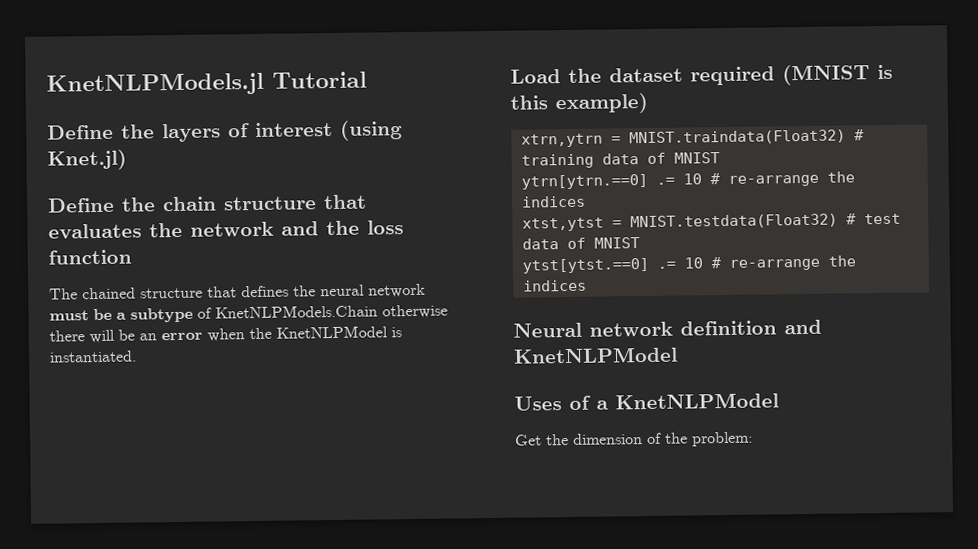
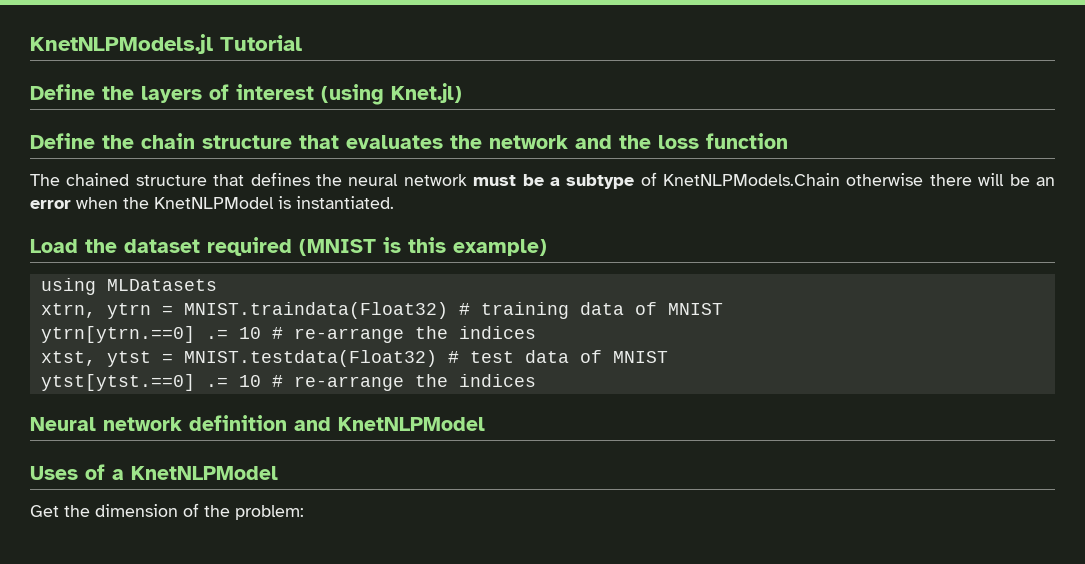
[520,133,603,148] xtrn,ytrn -> [40,278,217,295] [40,303,151,319] using MLDatasets // xtrn, ytrn
[521,217,604,232] xtst,ytst -> [40,351,151,367] xtst, ytst

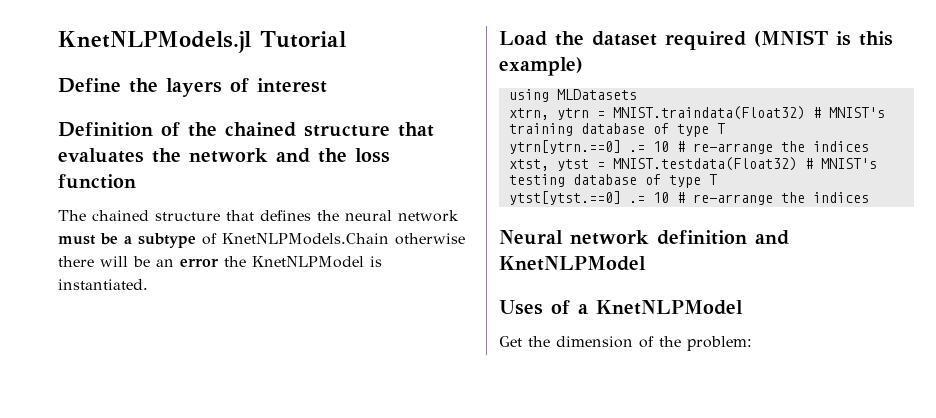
[321,83,462,105] [30,133,195,149] (using Knet.jl) // Define the chain -> [58,122,296,137] // Definition of the chained
[76,197,118,209] when -> (219, 262) none
[480,302,723,319] training data of MNIST -> [828,107,885,118] [508,123,725,137] MNIST's training database of type T
[469,350,668,363] test data of MNIST -> [820,158,877,169] [508,174,717,188] MNIST's testing database of type T

